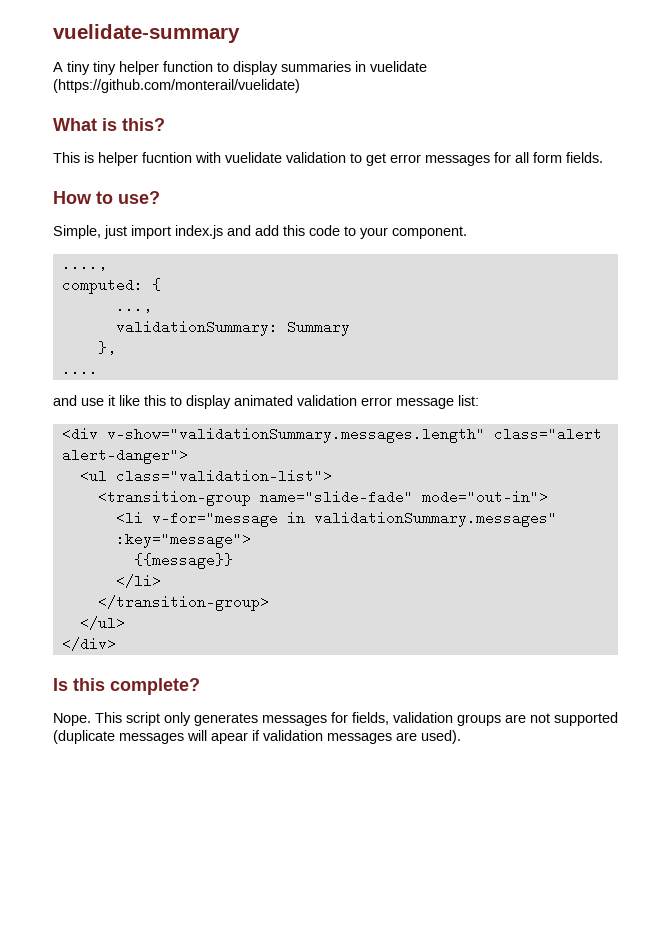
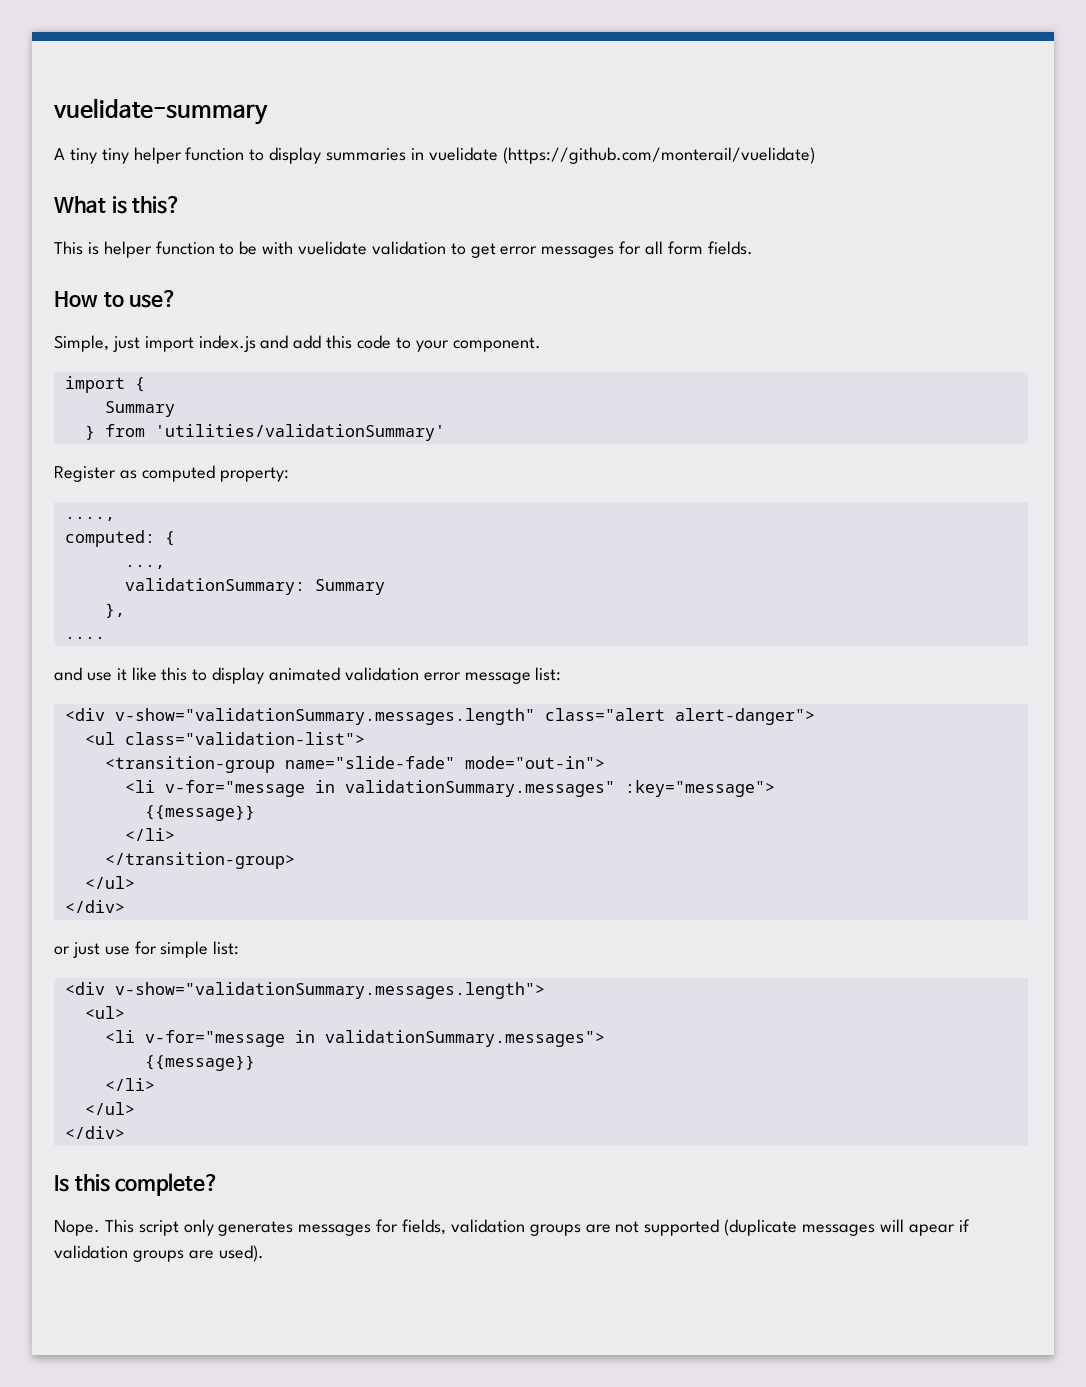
[142,152,192,163] fucntion -> [155,241,258,255] function to be
(467, 232) none -> [64,376,145,393] [104,401,175,417] [84,424,445,441] [54,465,289,482] // import { // Summary // } from 'utilities/validationSummary' // Register as computed property:
(116, 644) none -> [54,941,240,958] [64,982,545,999] [84,1006,125,1019] [104,1030,605,1047] [144,1055,255,1071] [104,1078,155,1091] [84,1102,135,1115] [64,1126,125,1139] // or just use for simple list: // <div v-show="validationSummary.messages.length"> // <ul> // <li v-for="message in validationSummary.messages"> // {{message}} // </li> // </ul> // </div>
[327,733,392,744] messages -> [132,1250,184,1262] groups

